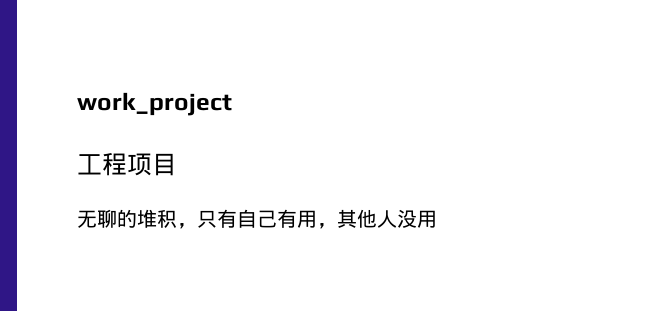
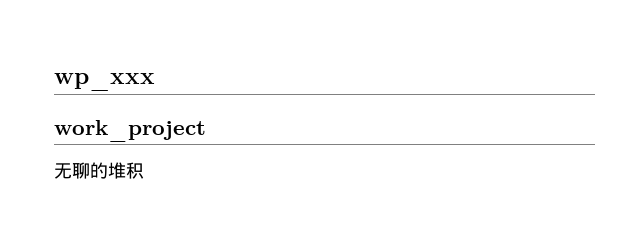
(77, 104) none -> [54,73,155,91] wp_xxx //
[77,152,177,176] // 工程项目 -> (206, 131) none
[177,209,437,229] ，只有自己有用，其他人没用 -> (144, 170) none

